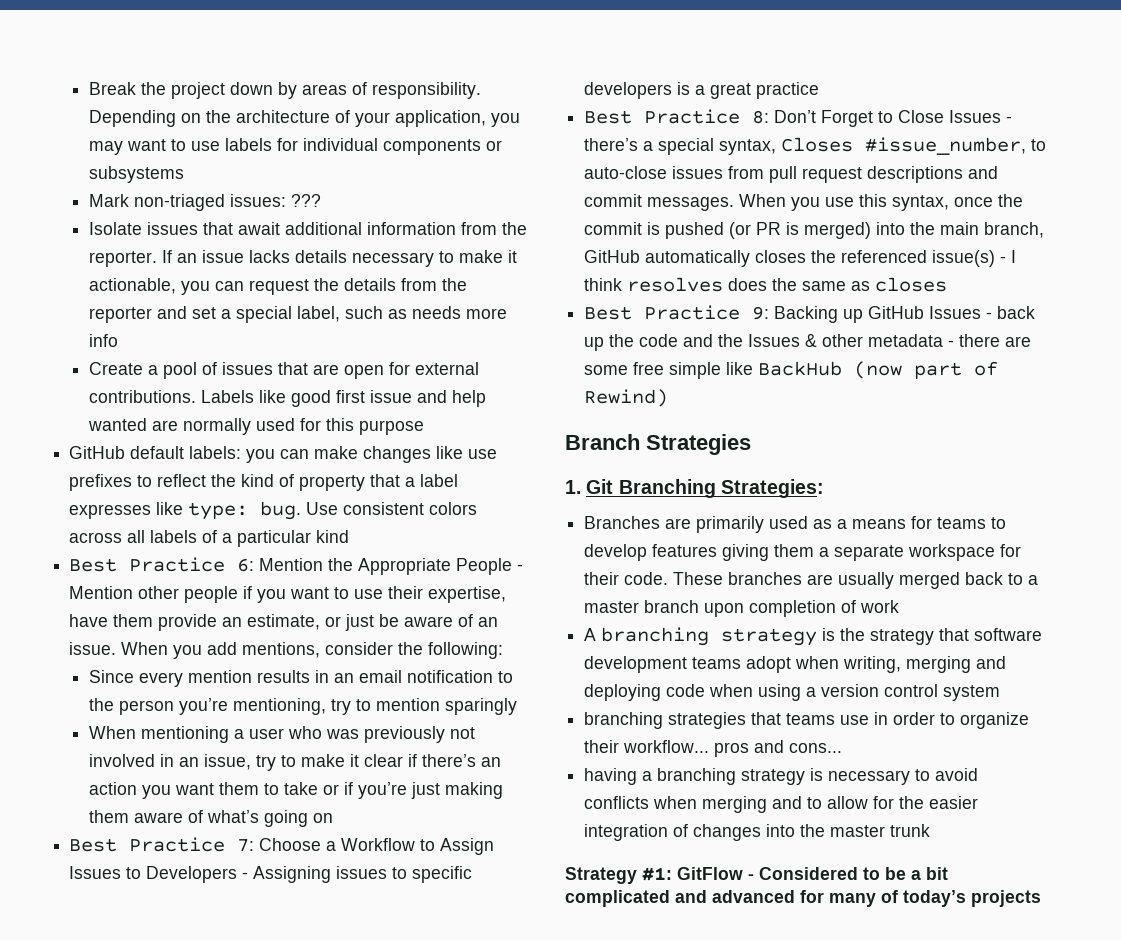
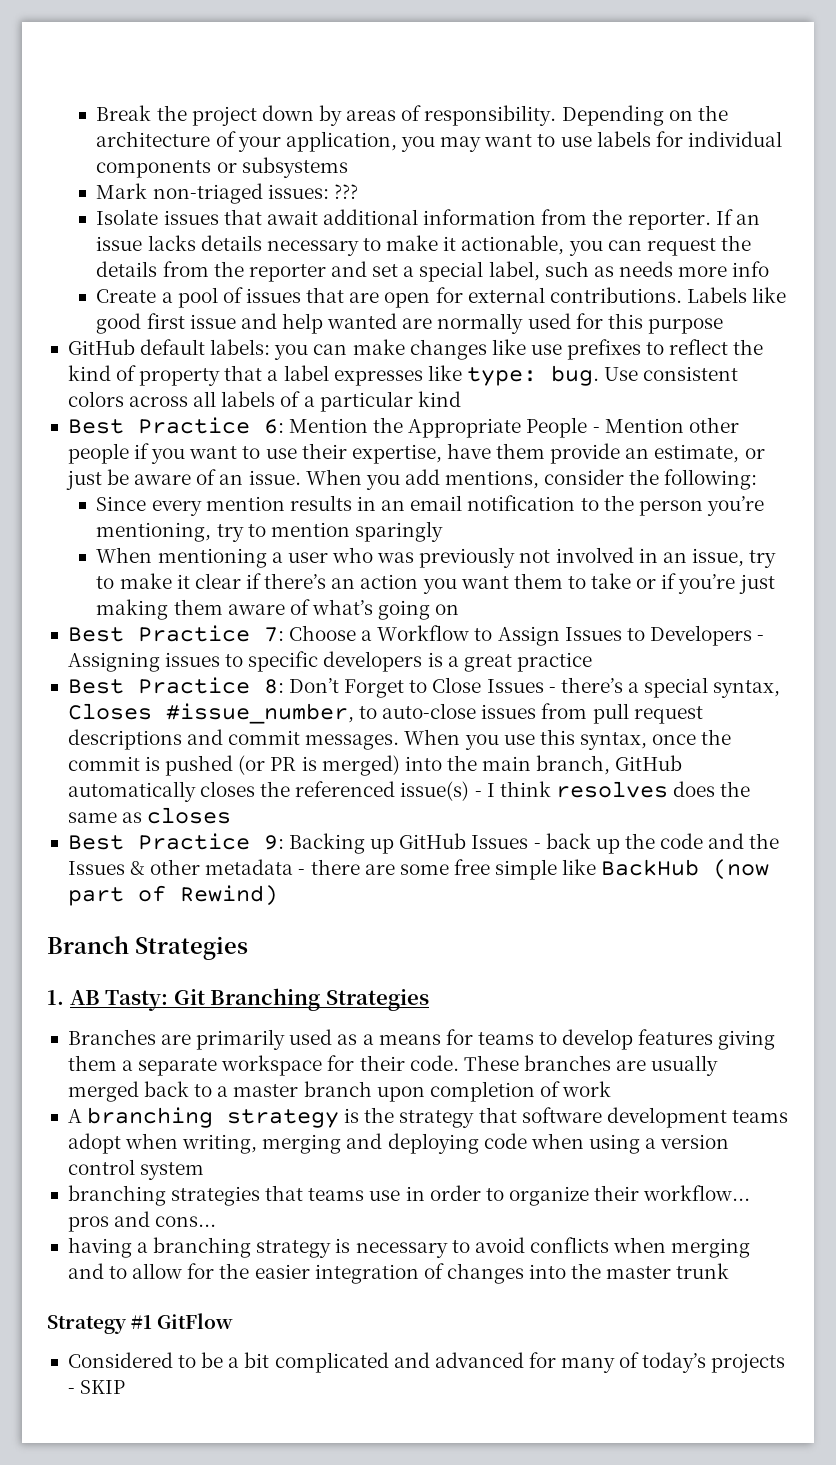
(581, 487) none -> [69,990,169,1011] AB Tasty:
[720,479,824,498] Strategies: -> [325,989,429,1011] Strategies
[642,867,672,881] #1: -> [131,1315,153,1329] #1
[748,874,754,880] - -> (234, 1321) //
(1041, 898) none -> [67,1380,126,1394] - SKIP

